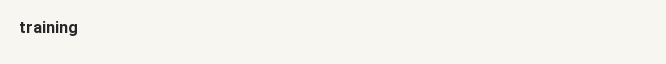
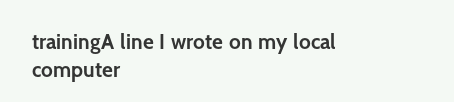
[19,21,78,36] training -> [32,33,337,54] [32,63,121,82] trainingA line I wrote on my local computer

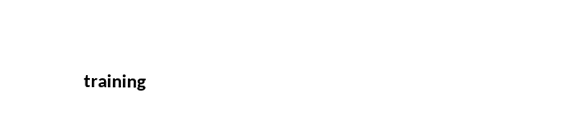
[32,33,337,54] [32,63,121,82] trainingA line I wrote on my local computer -> [83,74,146,91] training

